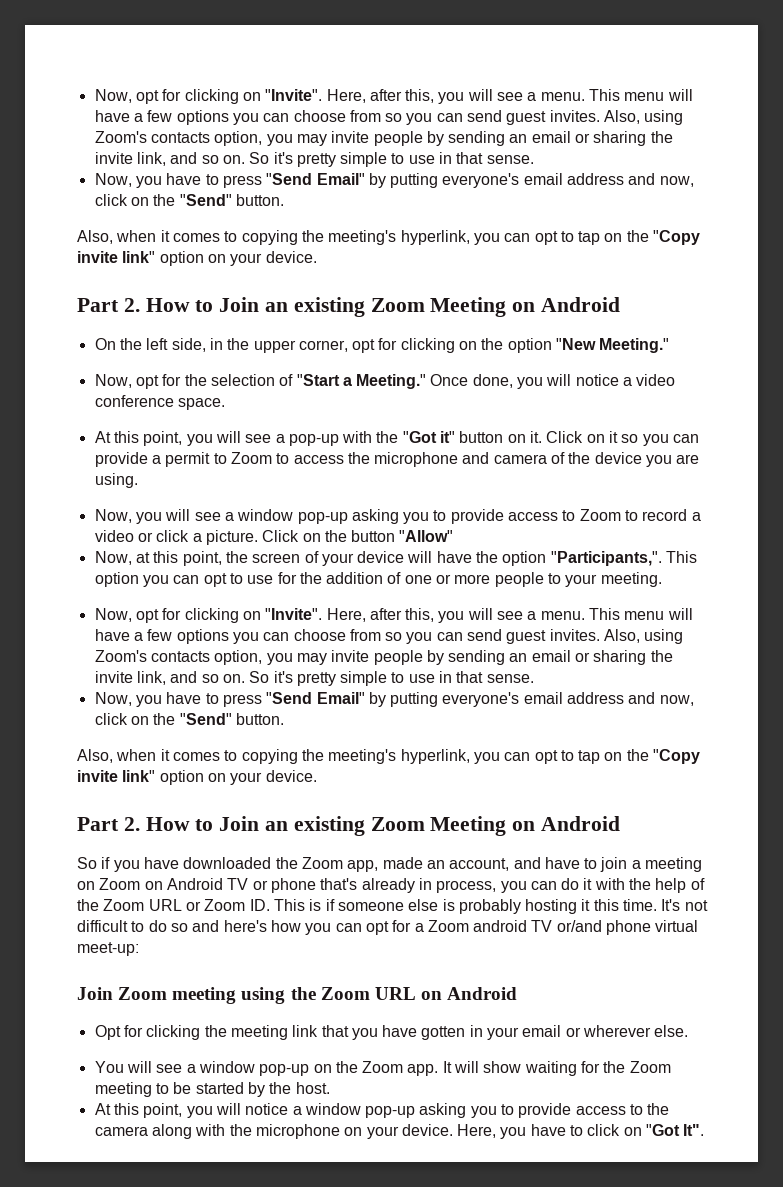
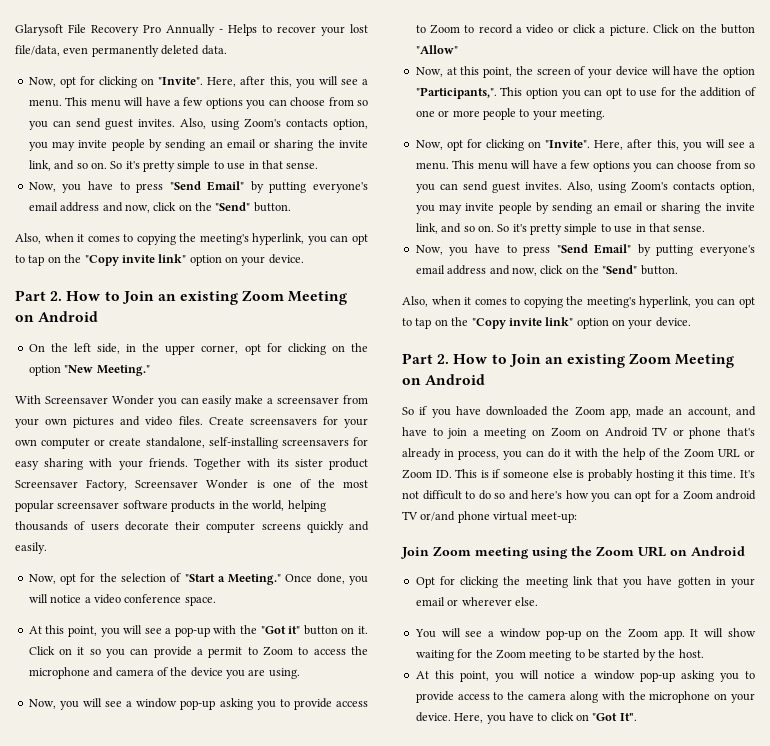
(94, 96) none -> [15,24,368,36] [15,45,227,57] Glarysoft File Recovery Pro Annually - Helps to recover your lost file/data, even permanently deleted data. //
(670, 345) none -> [15,395,368,407] [15,416,368,428] [15,437,368,449] [15,458,369,470] [15,479,368,491] [15,500,326,512] [15,521,369,533] [15,542,47,554] // With Screensaver Wonder you can easily make a screensaver from your own pictures and video files. Create screensavers for your own computer or create standalone, self-installing screensavers for easy sharing with your friends. Together with its sister product Screensaver Factory, Screensaver Wonder is one of the most popular screensaver software products in the world, helping thousands of users decorate their computer screens quickly and easily.

